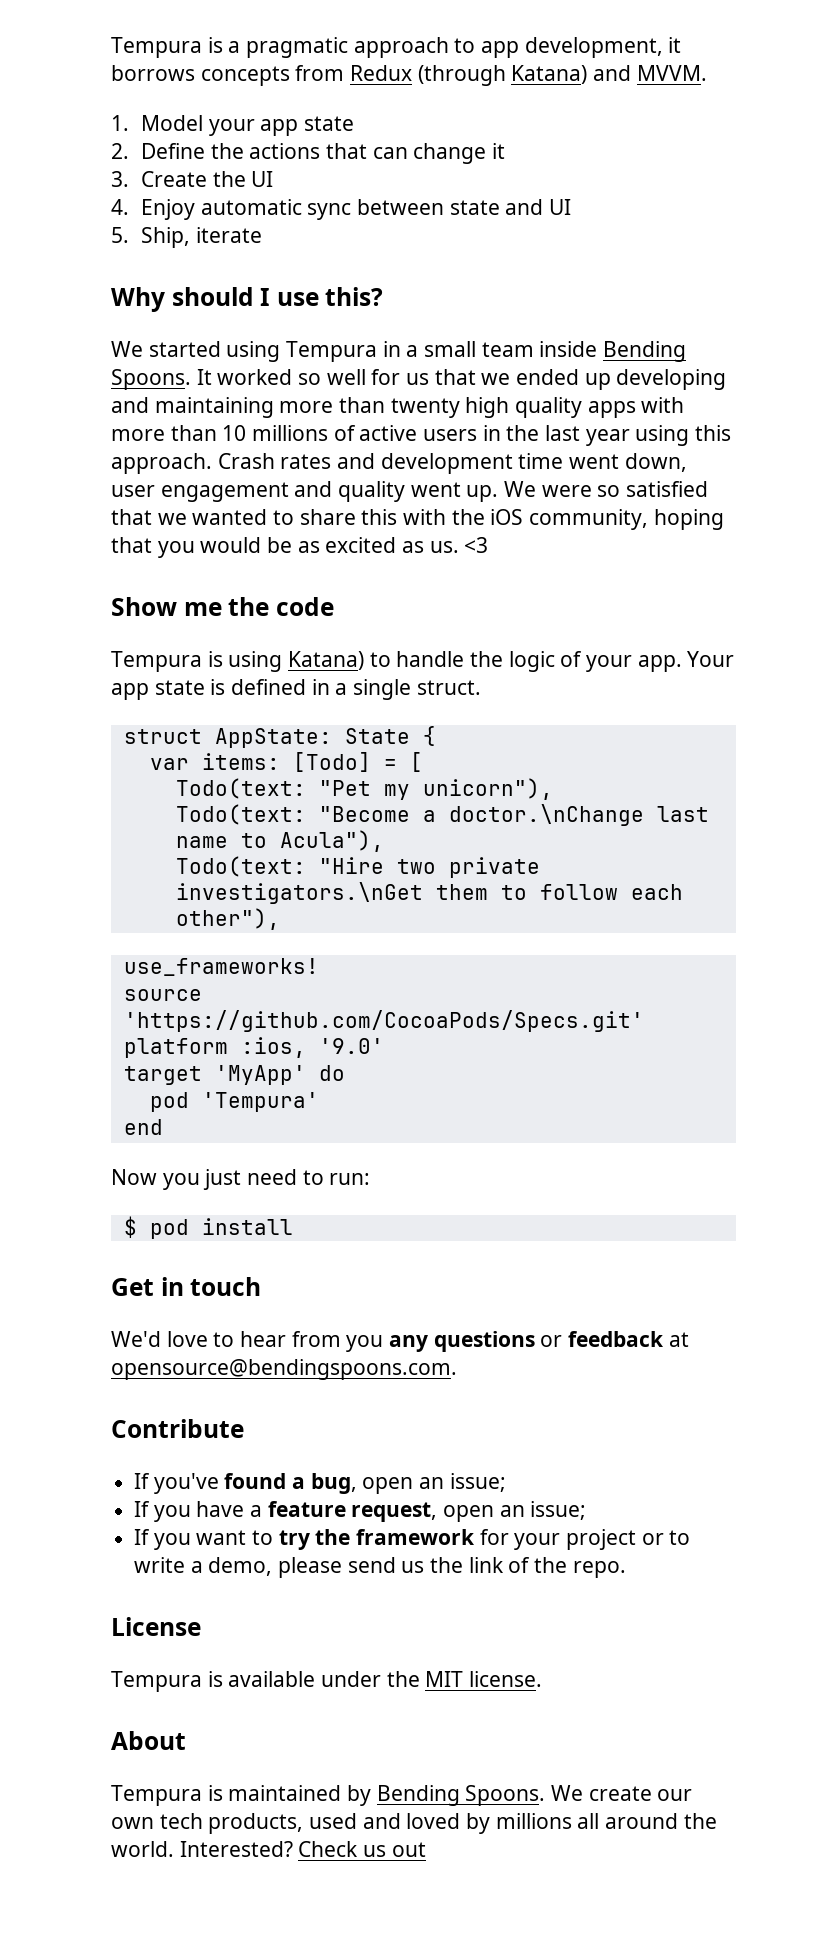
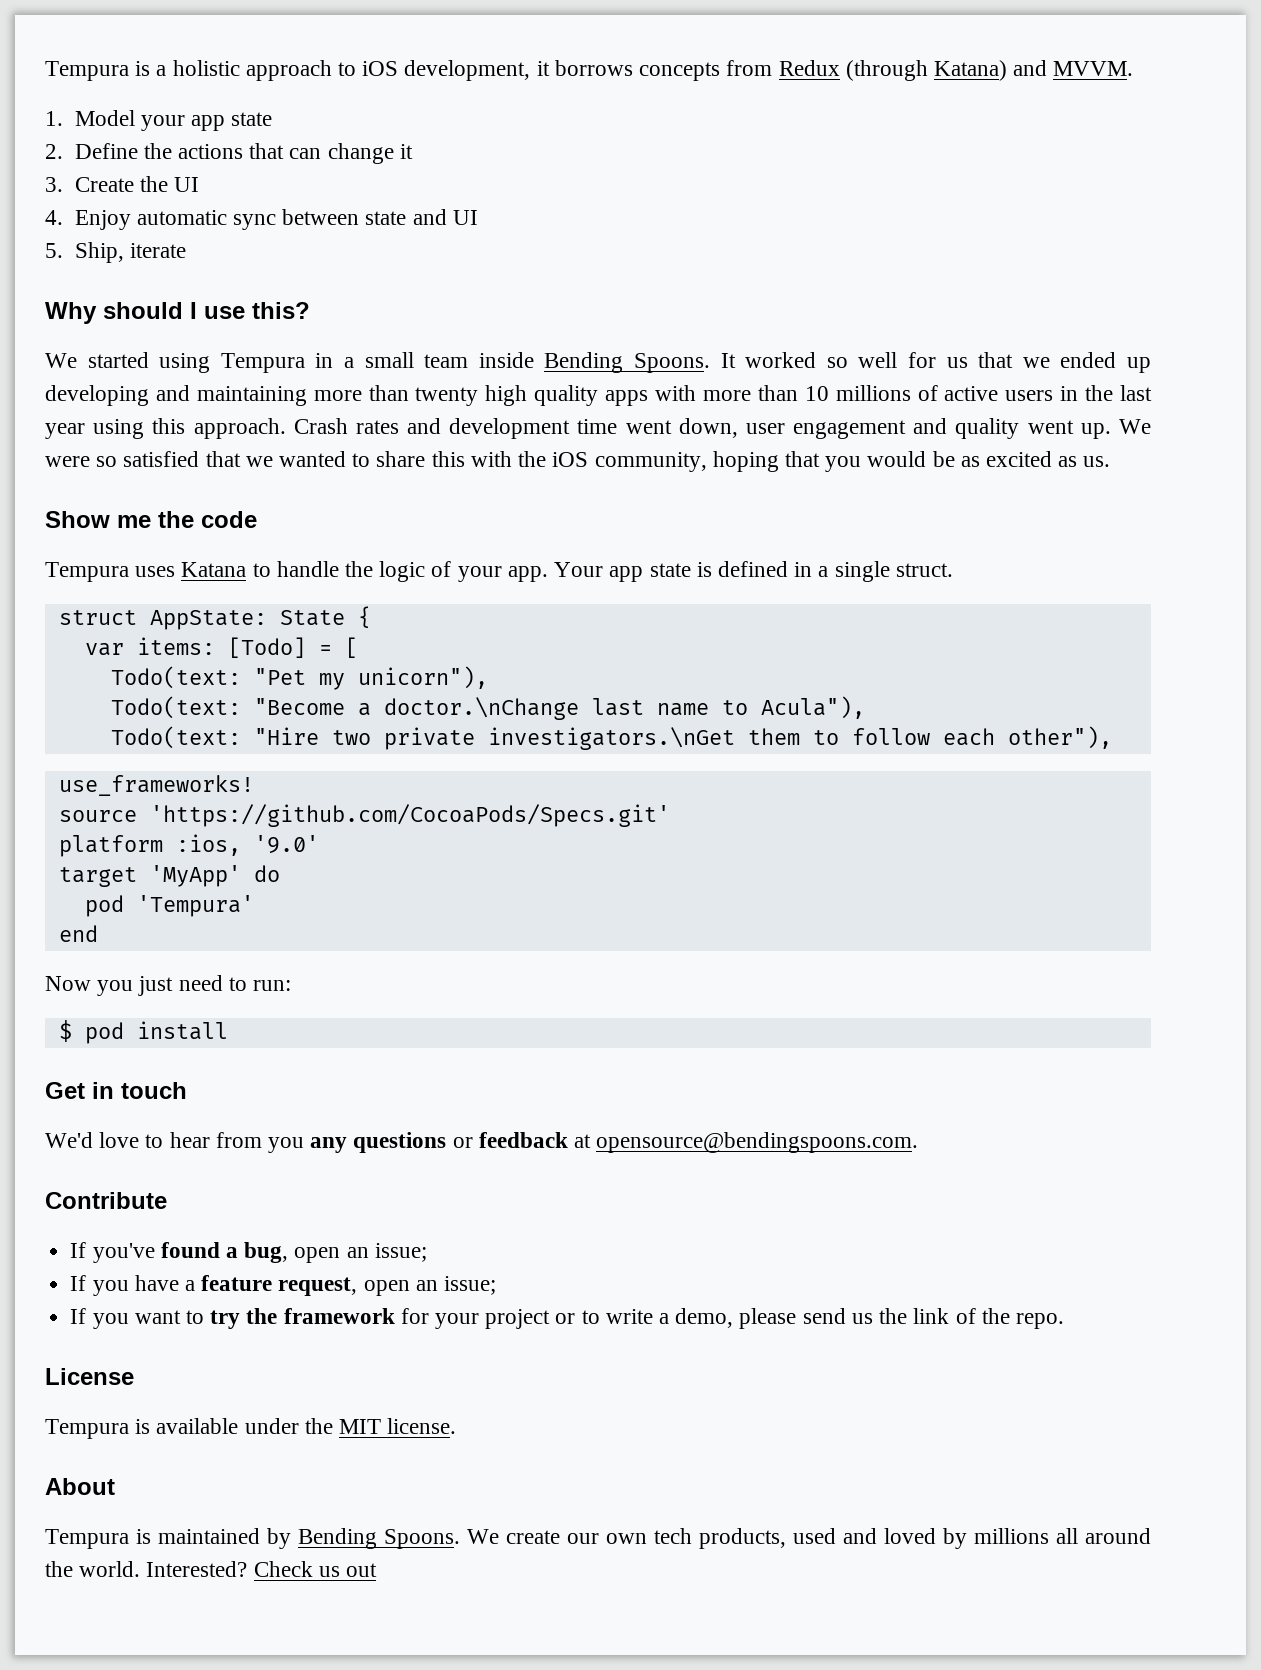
[246,37,349,58] pragmatic -> [172,60,240,76] holistic
[481,41,520,58] app -> [362,61,399,76] iOS
[464,537,489,553] <3 -> (1111, 461) none
[207,651,365,672] is using Katana) -> [135,562,247,577] uses Katana

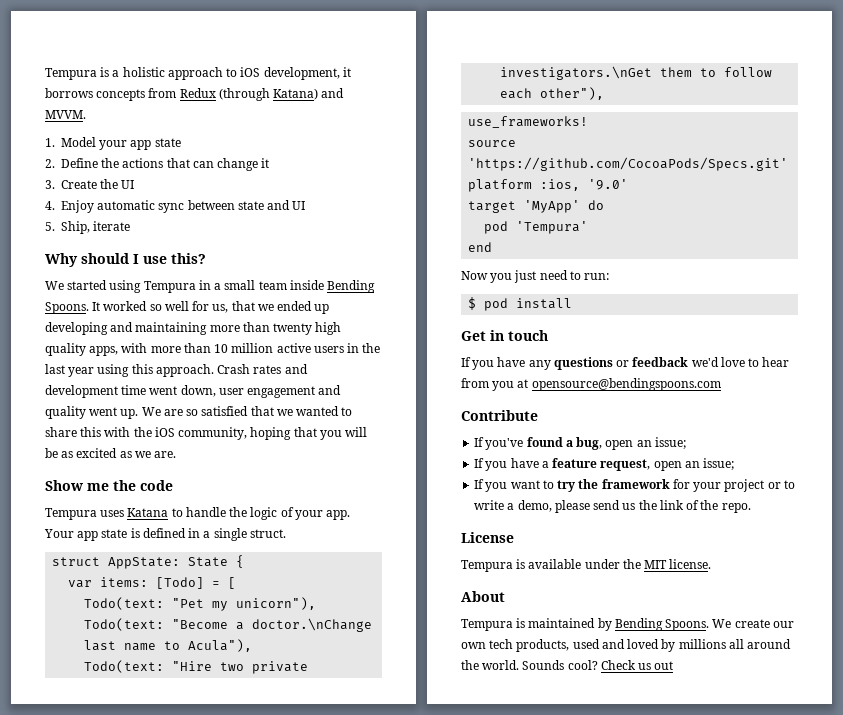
[946,357,968,368] us -> [212,304,229,313] us,
[605,390,649,406] apps -> [89,346,119,356] apps,
[835,385,938,401] millions of -> [231,343,274,353] million
[45,456,90,467] were -> [163,409,183,416] are
[867,451,927,467] would -> [345,427,368,437] will
[1083,456,1111,467] us. -> [134,451,177,458] we are.
[45,1132,93,1148] We'd -> [461,357,719,370] If you have any questions or feedback we'd
[310,1132,919,1153] any questions or feedback at opensource@bendingspoons.com. -> [517,378,721,391] at opensource@bendingspoons.com
[146,1561,248,1577] Interested? -> [522,660,598,670] Sounds cool?

